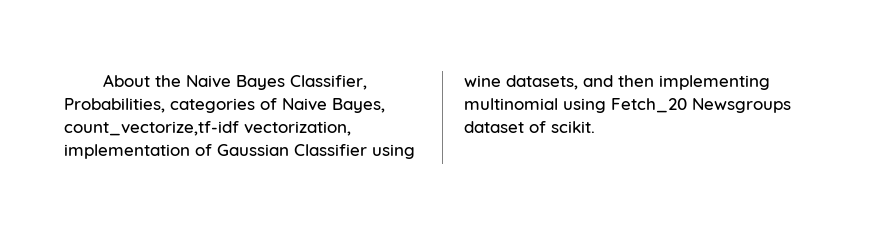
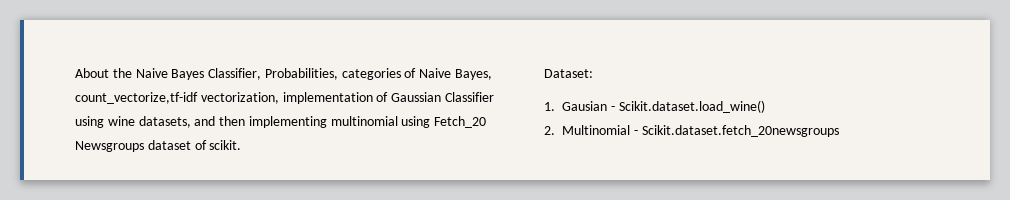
(595, 127) none -> [544,69,593,78] [544,100,765,113] [544,125,839,137] // Dataset: // 1. Gausian - Scikit.dataset.load_wine() // 2. Multinomial - Scikit.dataset.fetch_20newsgroups

